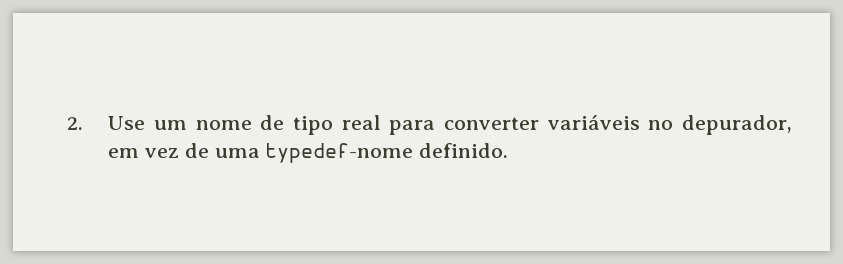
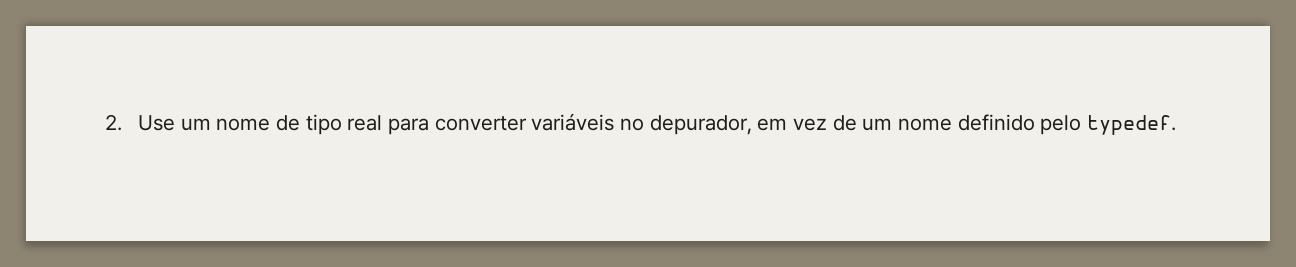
[214,143,509,163] uma typedef-nome definido. -> [862,114,1177,135] um nome definido pelo typedef.

